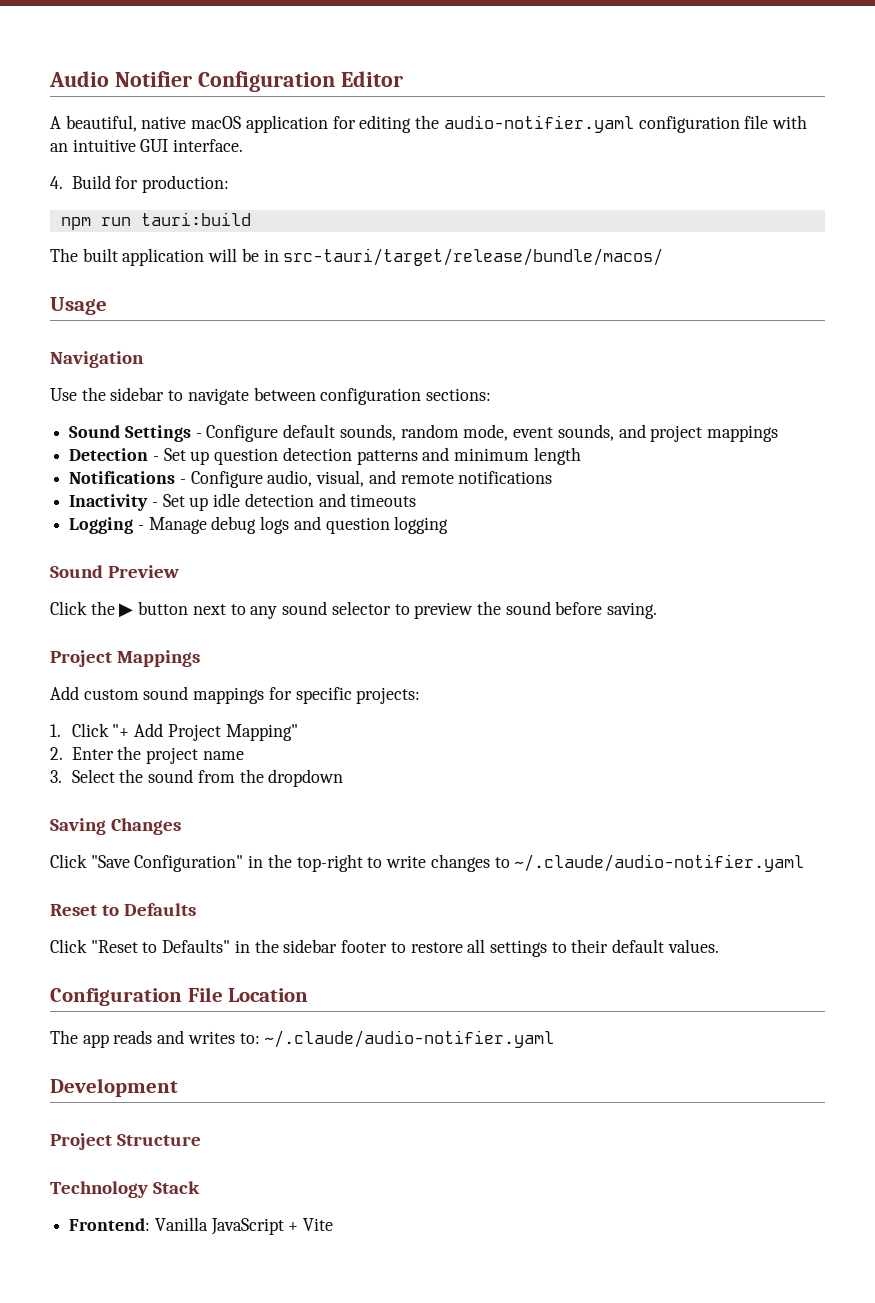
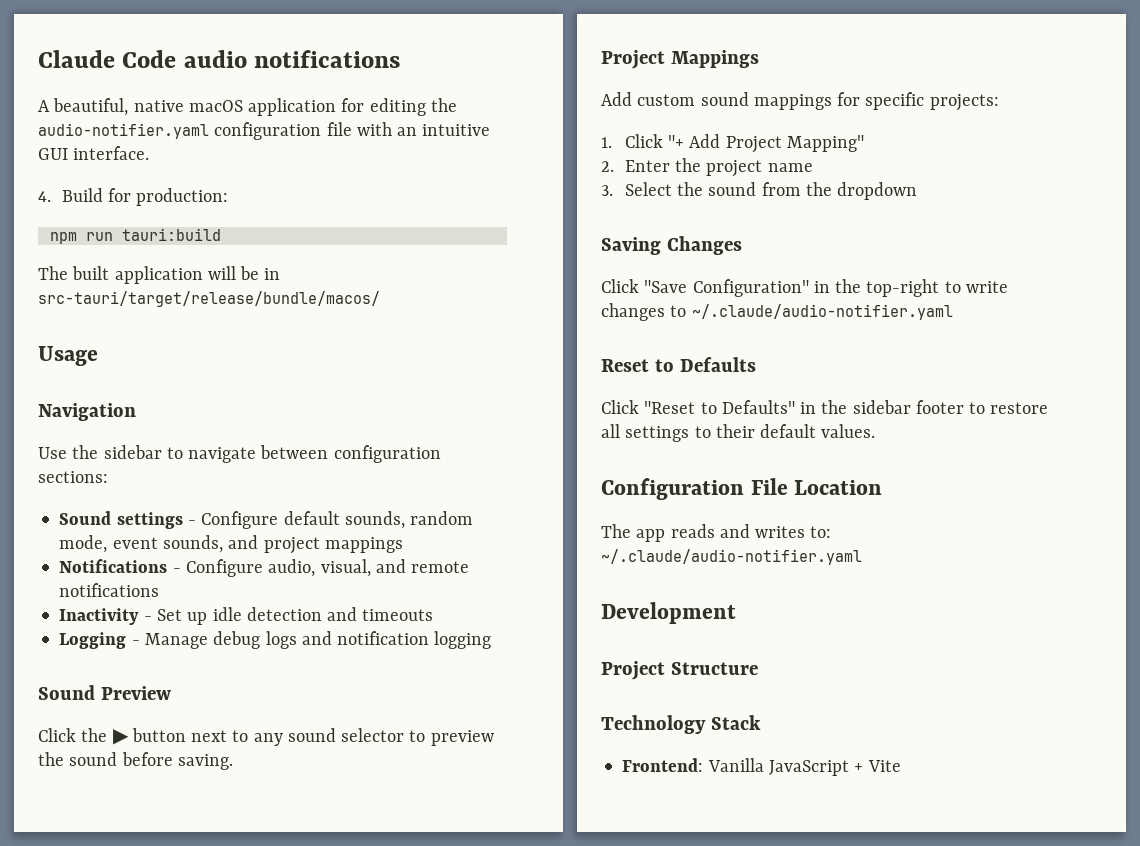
[49,71,403,92] Audio Notifier Configuration Editor -> [38,50,401,68] Claude Code audio notifications
[124,425,191,442] Settings -> [116,512,183,529] settings
[69,447,581,465] // Detection - Set up question detection patterns and minimum length -> (403, 545) none
[325,517,390,534] question -> [337,631,430,645] notification

